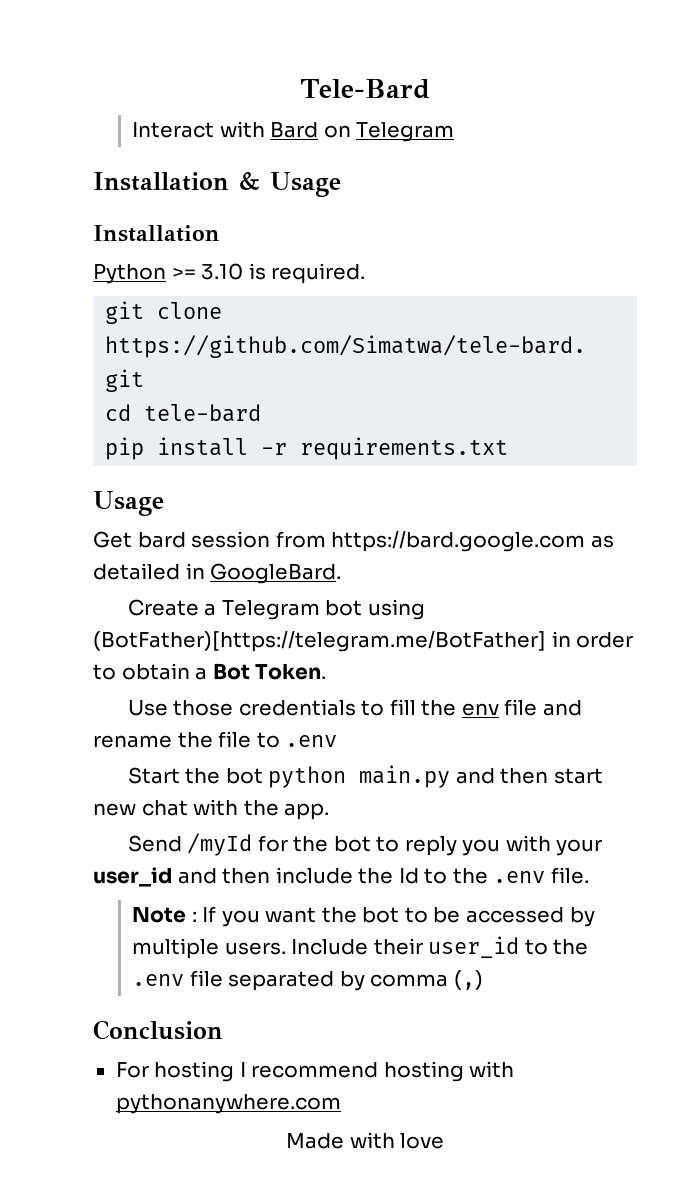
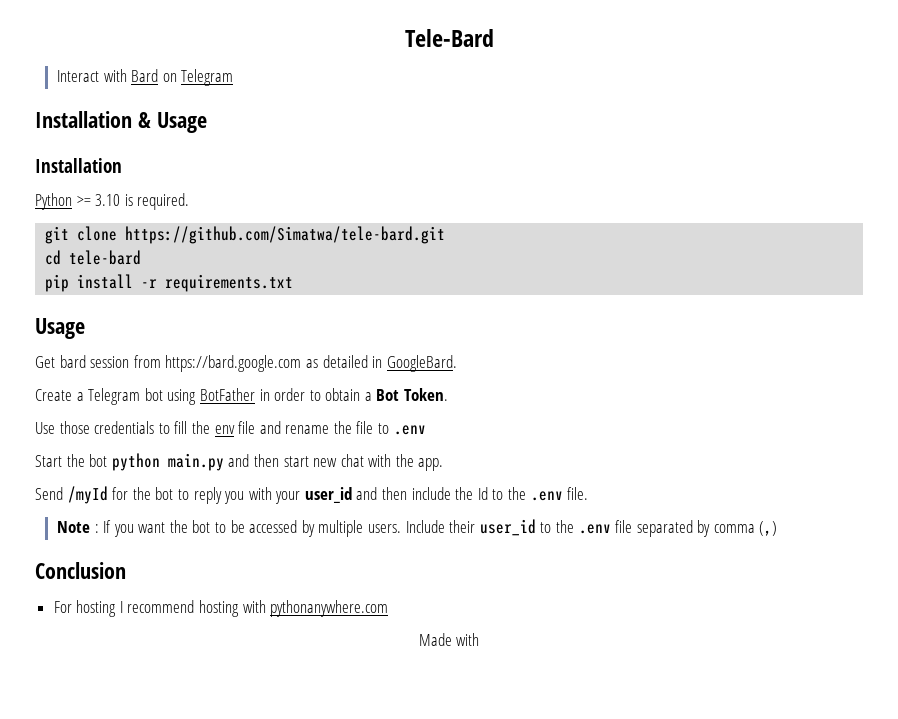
[93,631,546,652] (BotFather)[https://telegram.me/BotFather] -> [199,388,255,401] BotFather
[400,1133,445,1149] love -> (480, 639) none

